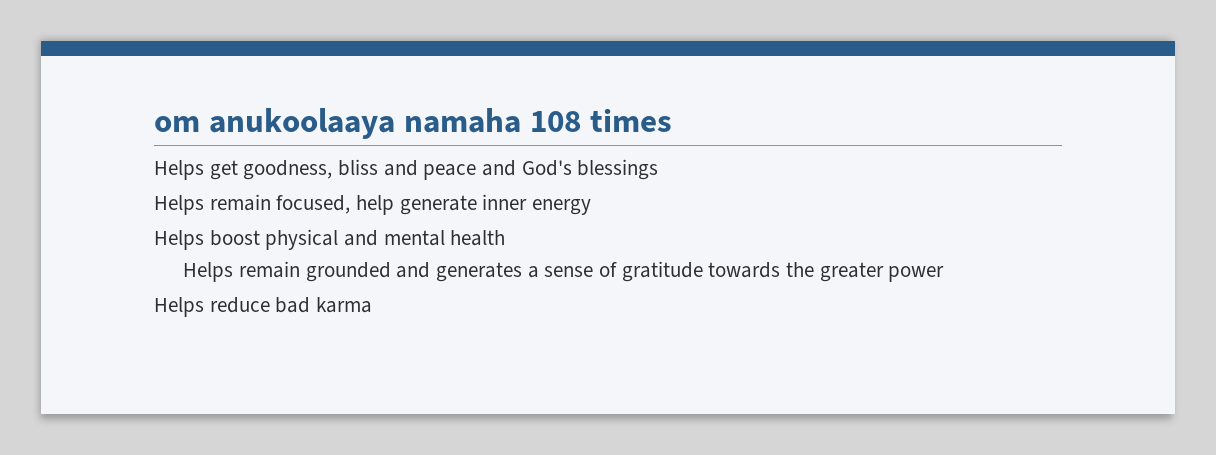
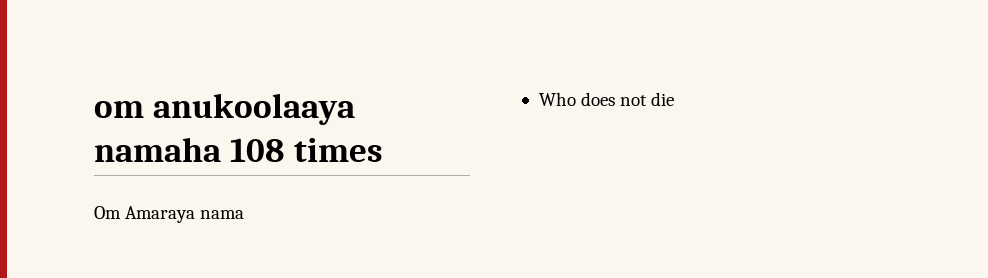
[154,159,659,180] [154,194,592,215] [154,229,506,250] [183,261,945,282] [154,297,373,317] Helps get goodness, bliss and peace and God's blessings // Helps remain focused, help generate inner energy // Helps boost physical and mental health // Helps remain grounded and generates a sense of gratitude towards the greater power // Helps reduce bad karma -> [94,206,245,223] [538,92,675,106] Om Amaraya nama // Who does not die

